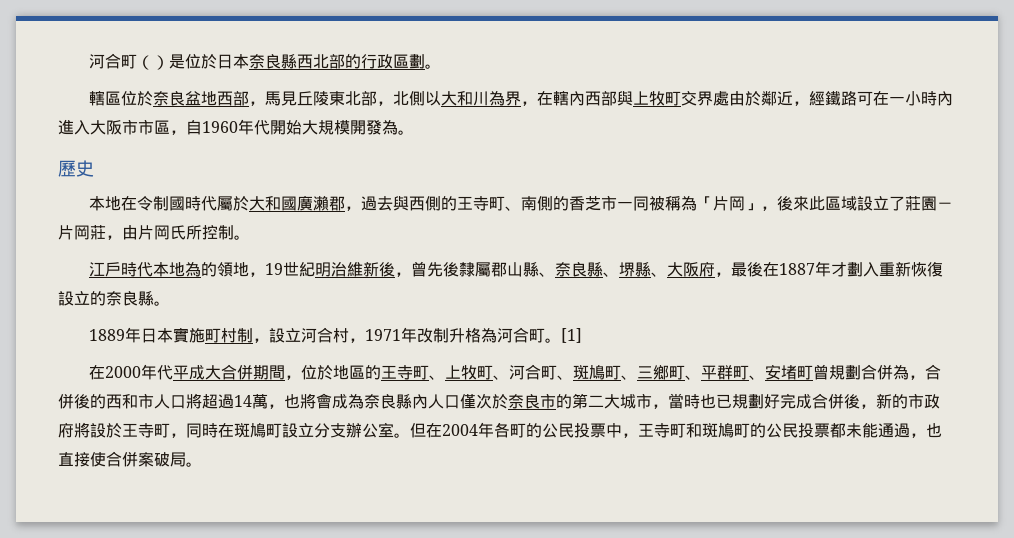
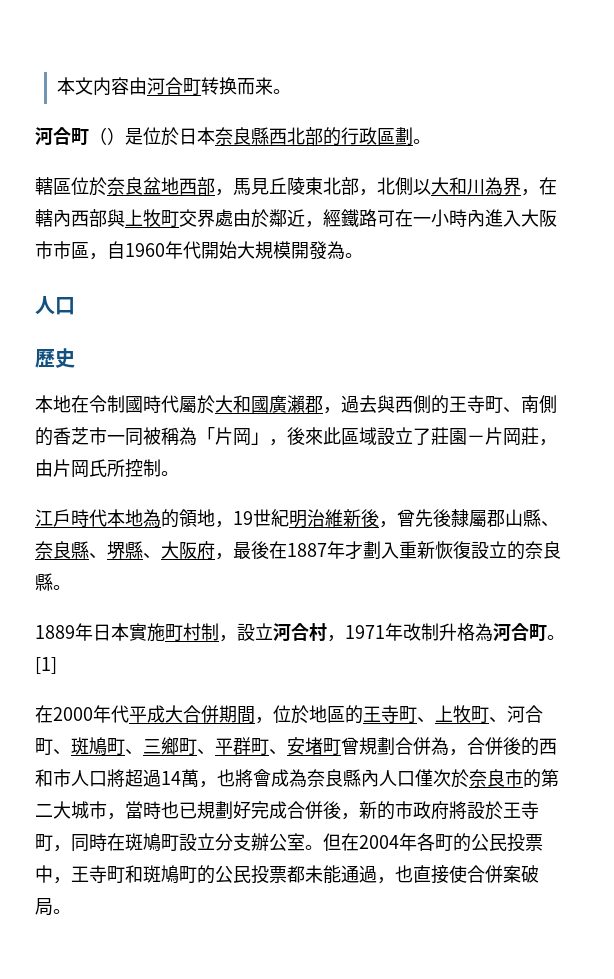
(88, 61) none -> [56,77,291,96] 本文内容由河合町转换而来。 //
(414, 132) none -> [35,296,75,315] // 人口

